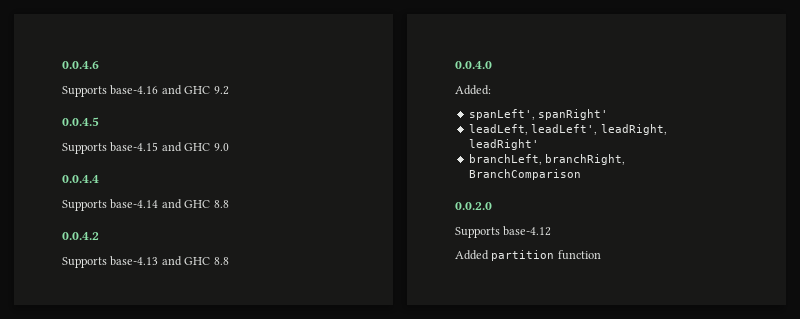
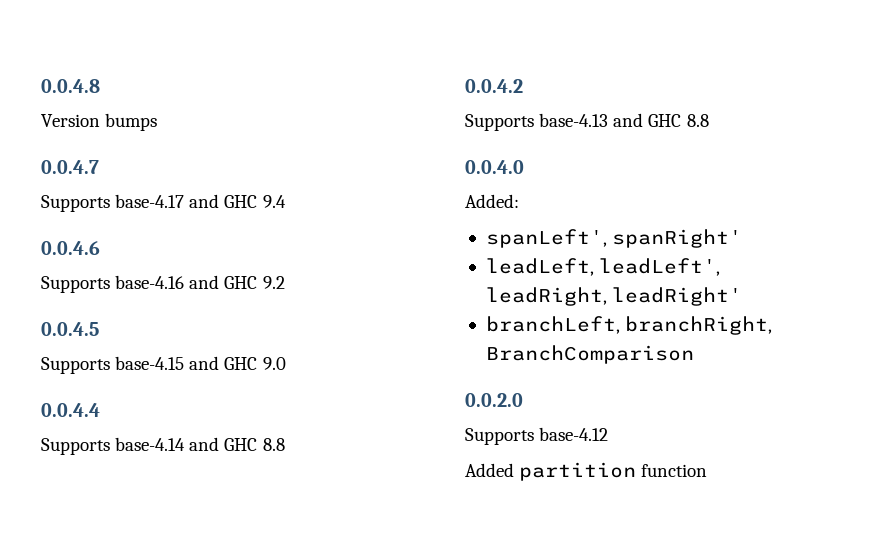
(62, 65) none -> [41,79,100,93] [41,113,158,131] [41,160,99,174] [41,194,286,212] 0.0.4.8 // Version bumps // 0.0.4.7 // Supports base-4.17 and GHC 9.4 //

